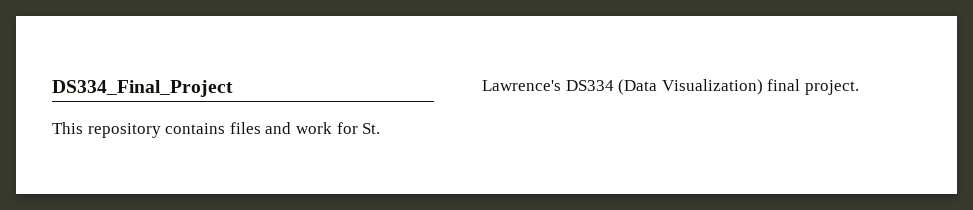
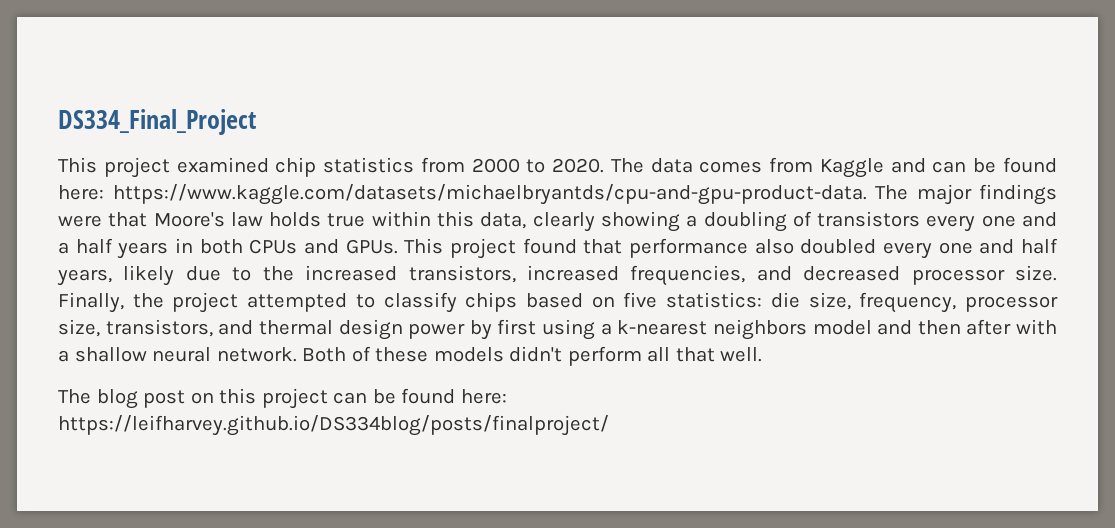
[87,122,381,138] [482,79,859,95] repository contains files and work for St. Lawrence's DS334 (Data Visualization) final project. -> [103,157,1057,178] [58,184,1057,205] [58,211,1057,232] [58,238,1058,259] [57,265,1057,286] [58,292,1058,313] [58,319,1057,340] [58,346,763,366] [58,388,507,409] [58,415,609,436] project examined chip statistics from 2000 to 2020. The data comes from Kaggle and can be found here: https://www.kaggle.com/datasets/michaelbryantds/cpu-and-gpu-product-data. The major findings were that Moore's law holds true within this data, clearly showing a doubling of transistors every one and a half years in both CPUs and GPUs. This project found that performance also doubled every one and half years, likely due to the increased transistors, increased frequencies, and decreased processor size. Finally, the project attempted to classify chips based on five statistics: die size, frequency, processor size, transistors, and thermal design power by first using a k-nearest neighbors model and then after with a shallow neural network. Both of these models didn't perform all that well. // The blog post on this project can be found here: https://leifharvey.github.io/DS334blog/posts/finalproject/

